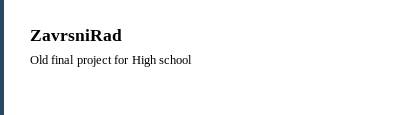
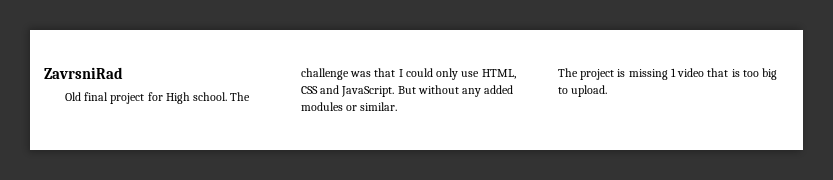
[158,55,192,64] school -> [193,92,251,101] [301,68,516,80] [301,85,514,97] [301,102,398,111] [558,68,778,80] [558,85,608,97] school. The challenge was that I could only use HTML, CSS and JavaScript. But without any added modules or similar. // The project is missing 1 video that is too big to upload.

